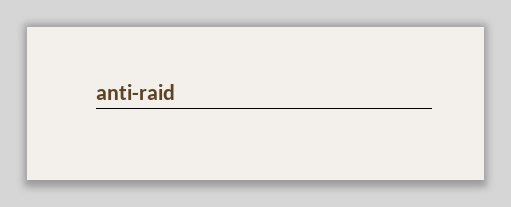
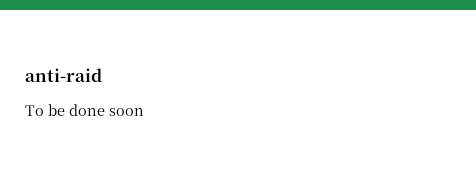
(175, 92) none -> [25,104,144,116] // To be done soon

